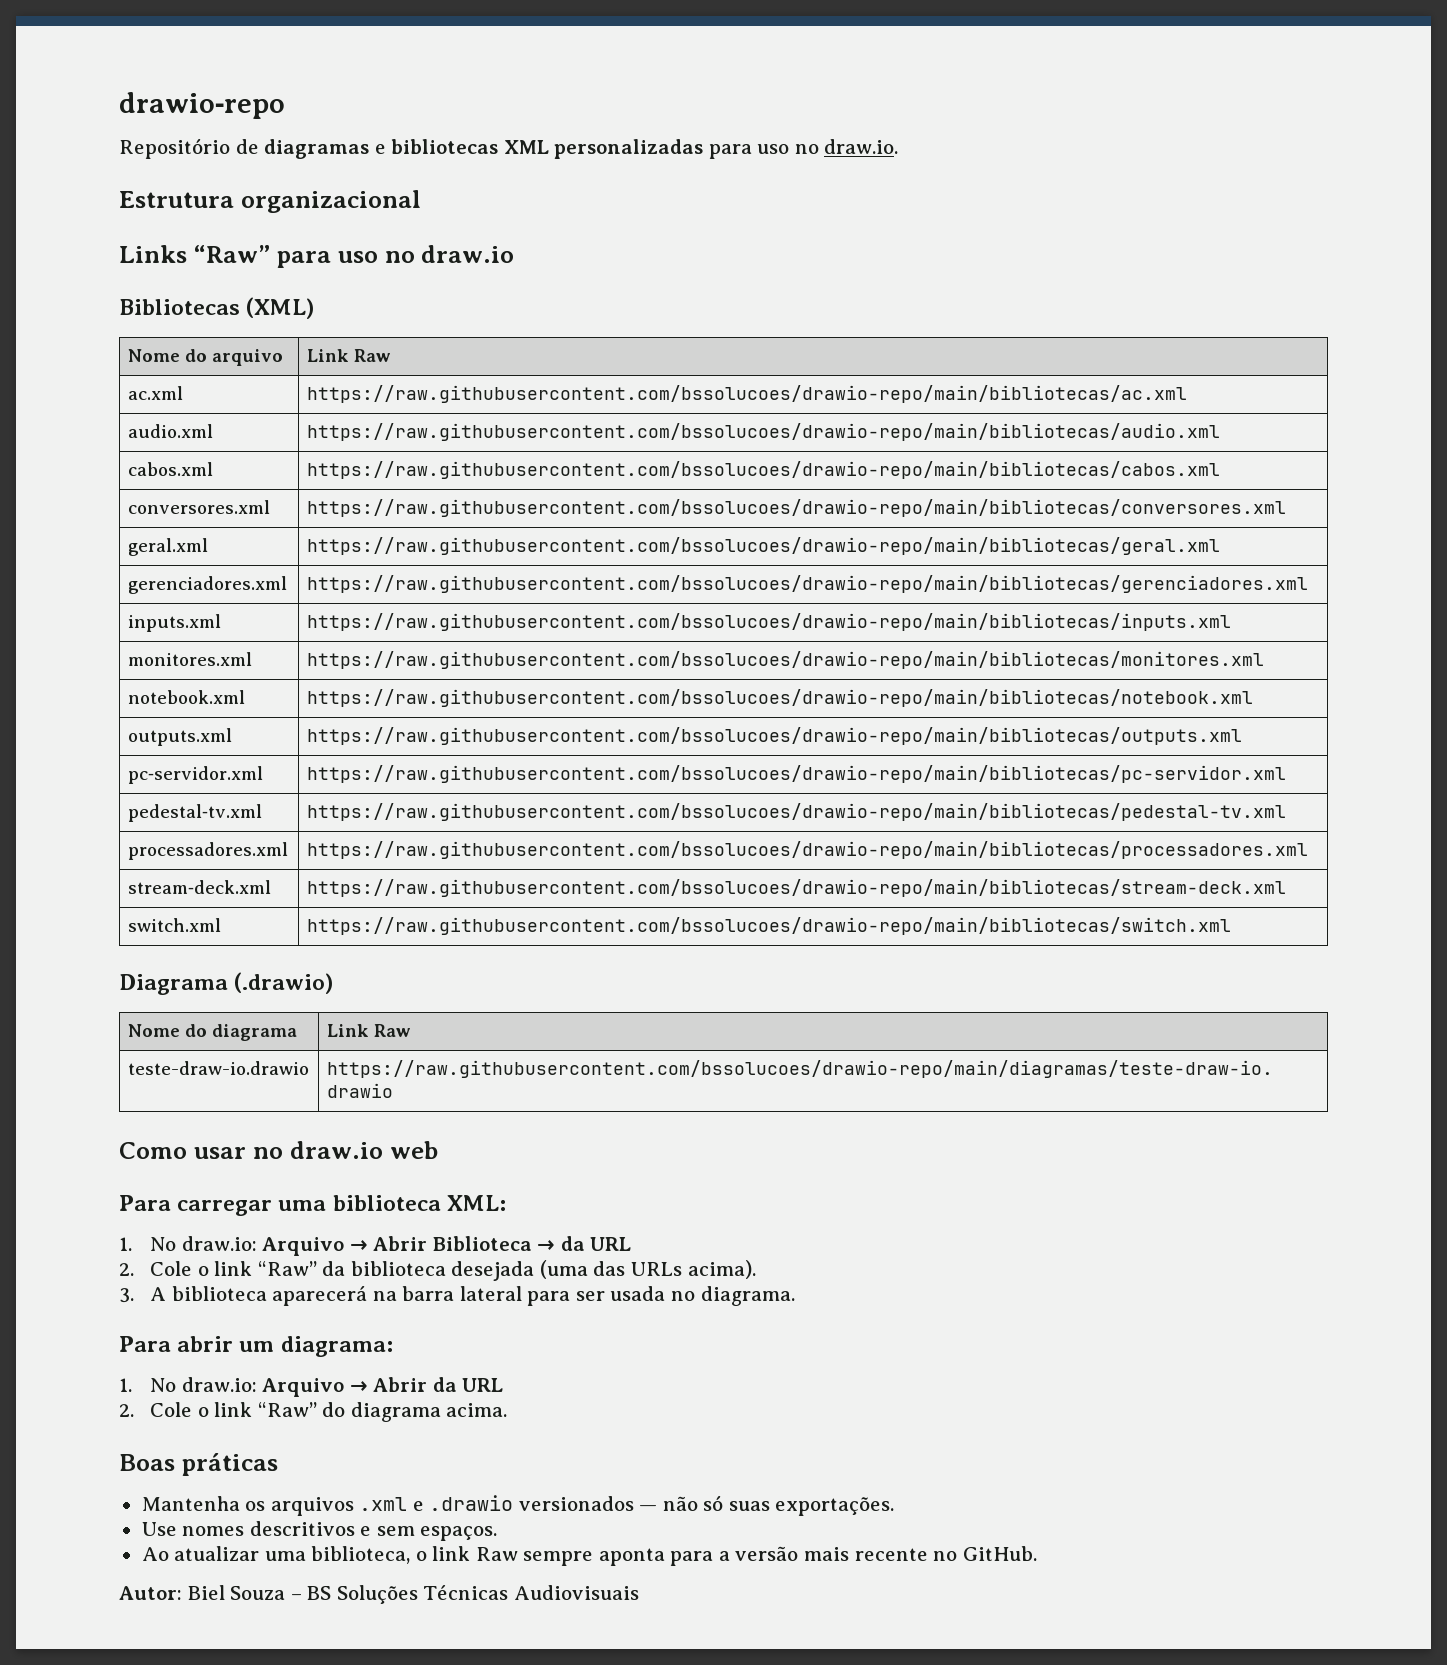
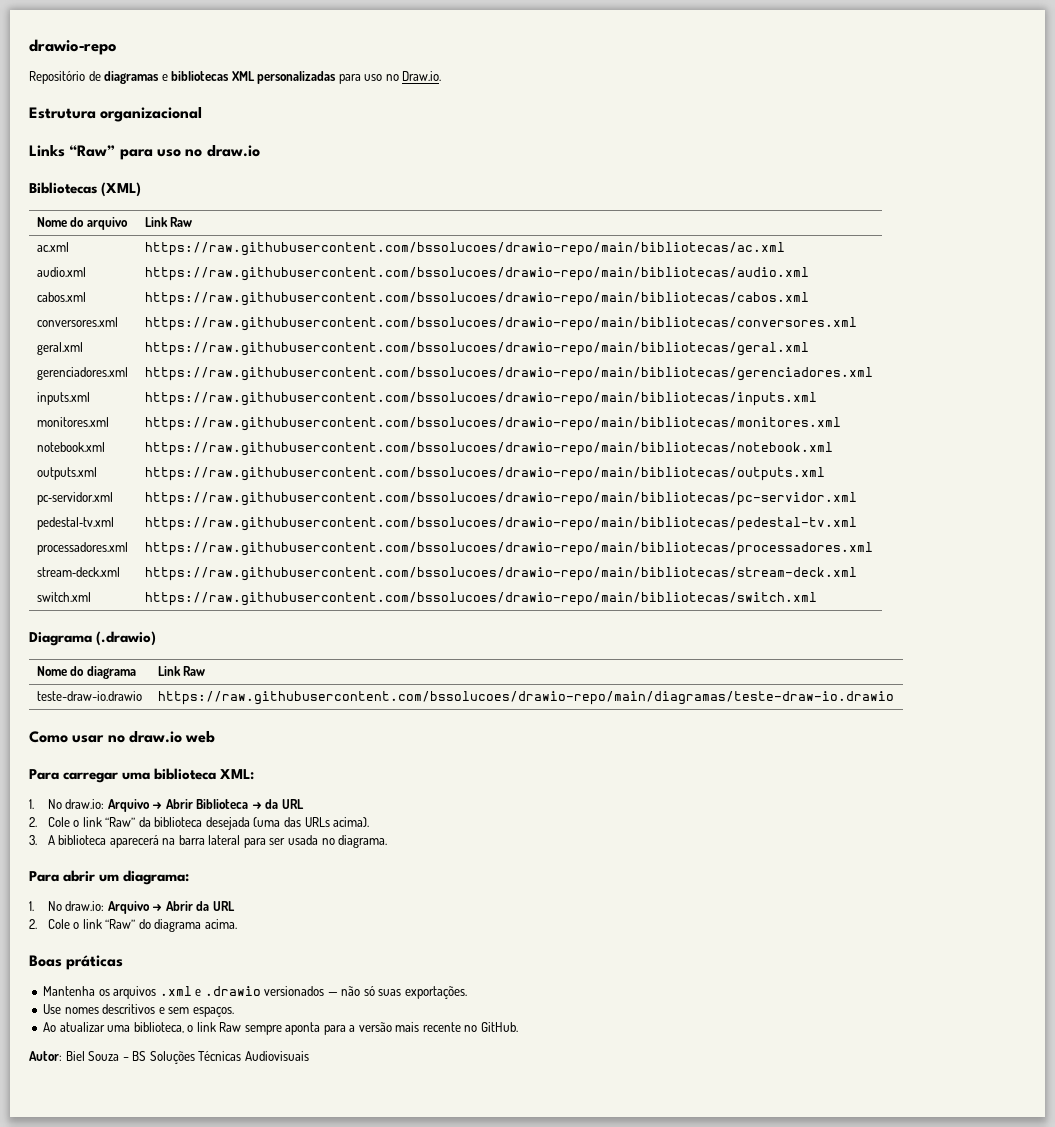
[824,139,899,154] draw.io. -> [402,71,442,81] Draw.io.

